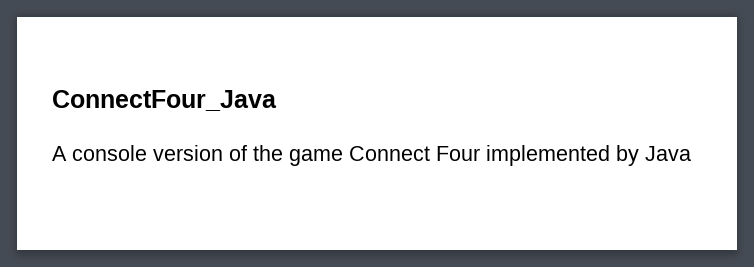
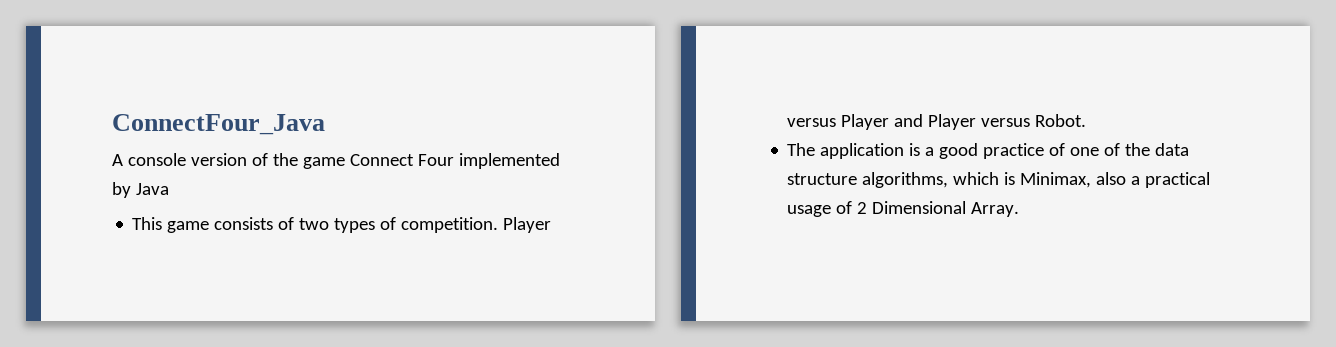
(691, 153) none -> [132,217,552,233] [787,114,1087,130] [787,143,1190,159] [787,172,1211,188] [787,201,1020,217] // This game consists of two types of competition. Player versus Player and Player versus Robot. // The application is a good practice of one of the data structure algorithms, which is Minimax, also a practical usage of 2 Dimensional Array.

